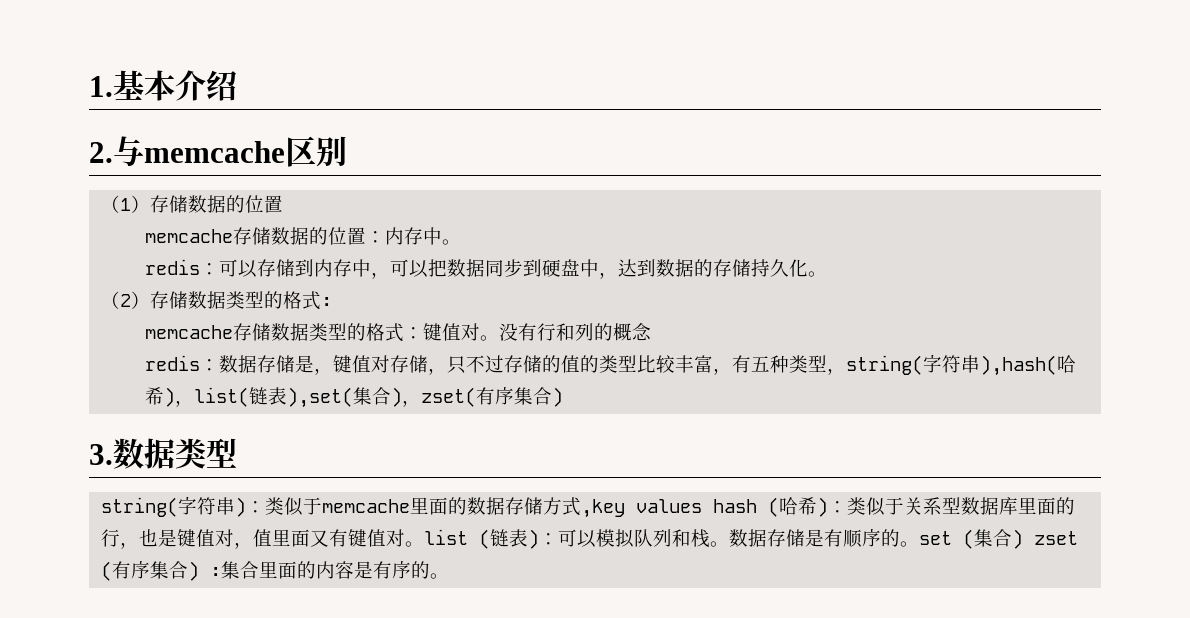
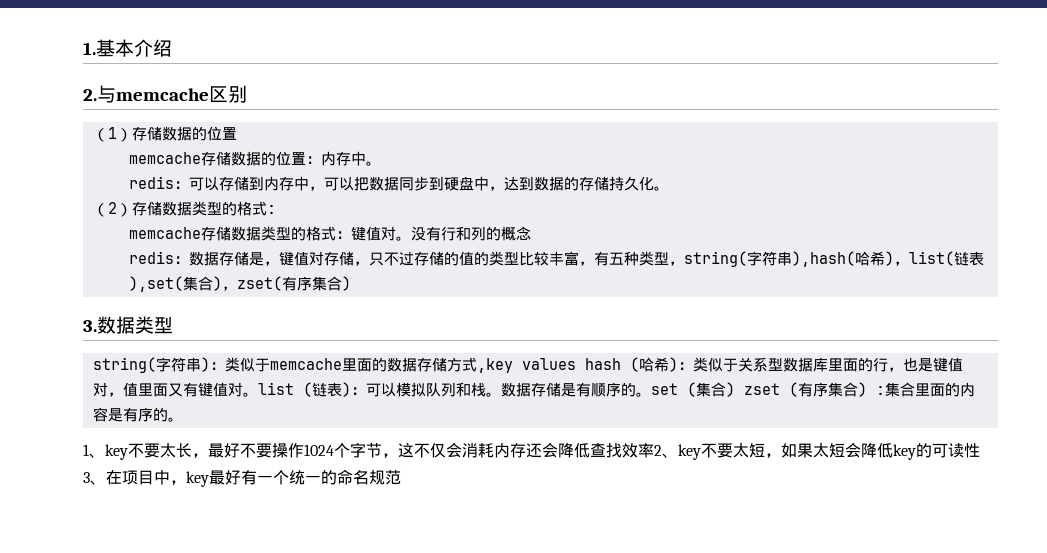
(449, 576) none -> [83,442,980,460] [83,469,401,487] // 1、key不要太长，最好不要操作1024个字节，这不仅会消耗内存还会降低查找效率2、key不要太短，如果太短会降低key的可读性3、在项目中，key最好有一个统一的命名规范

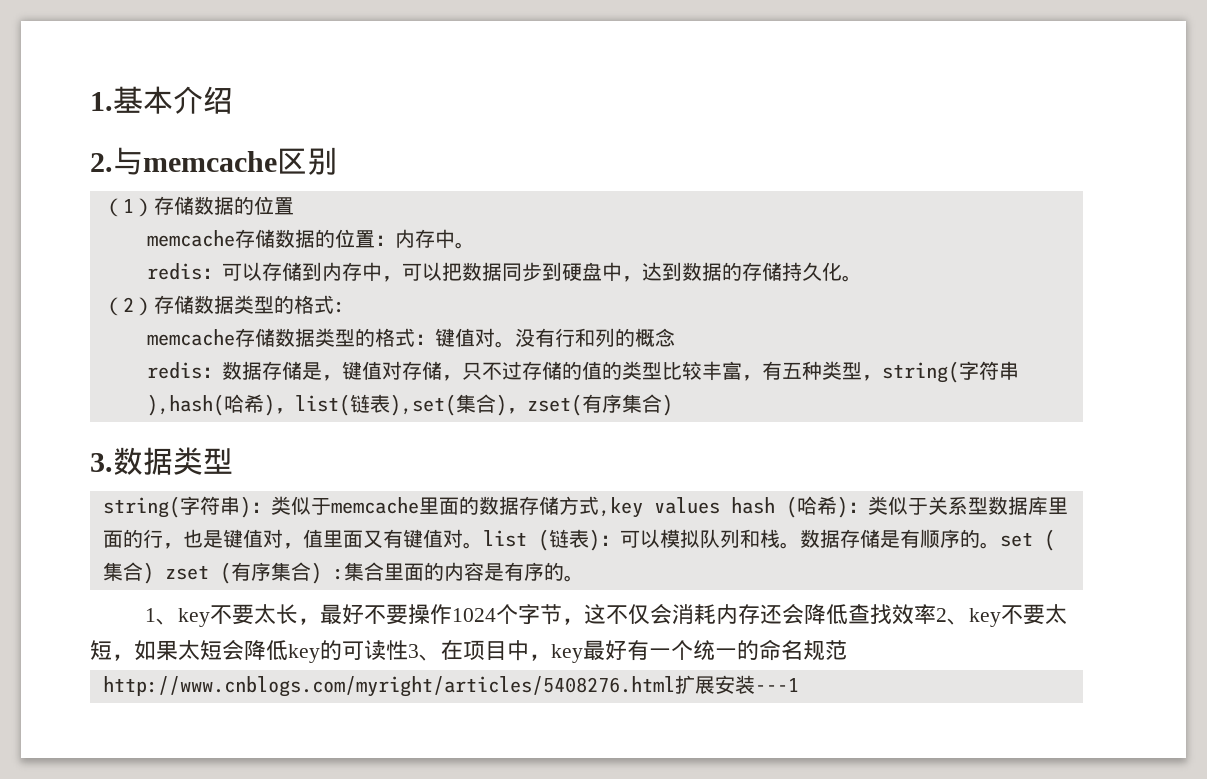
(401, 477) none -> [102,675,799,697] // http://www.cnblogs.com/myright/articles/5408276.html扩展安装---1

